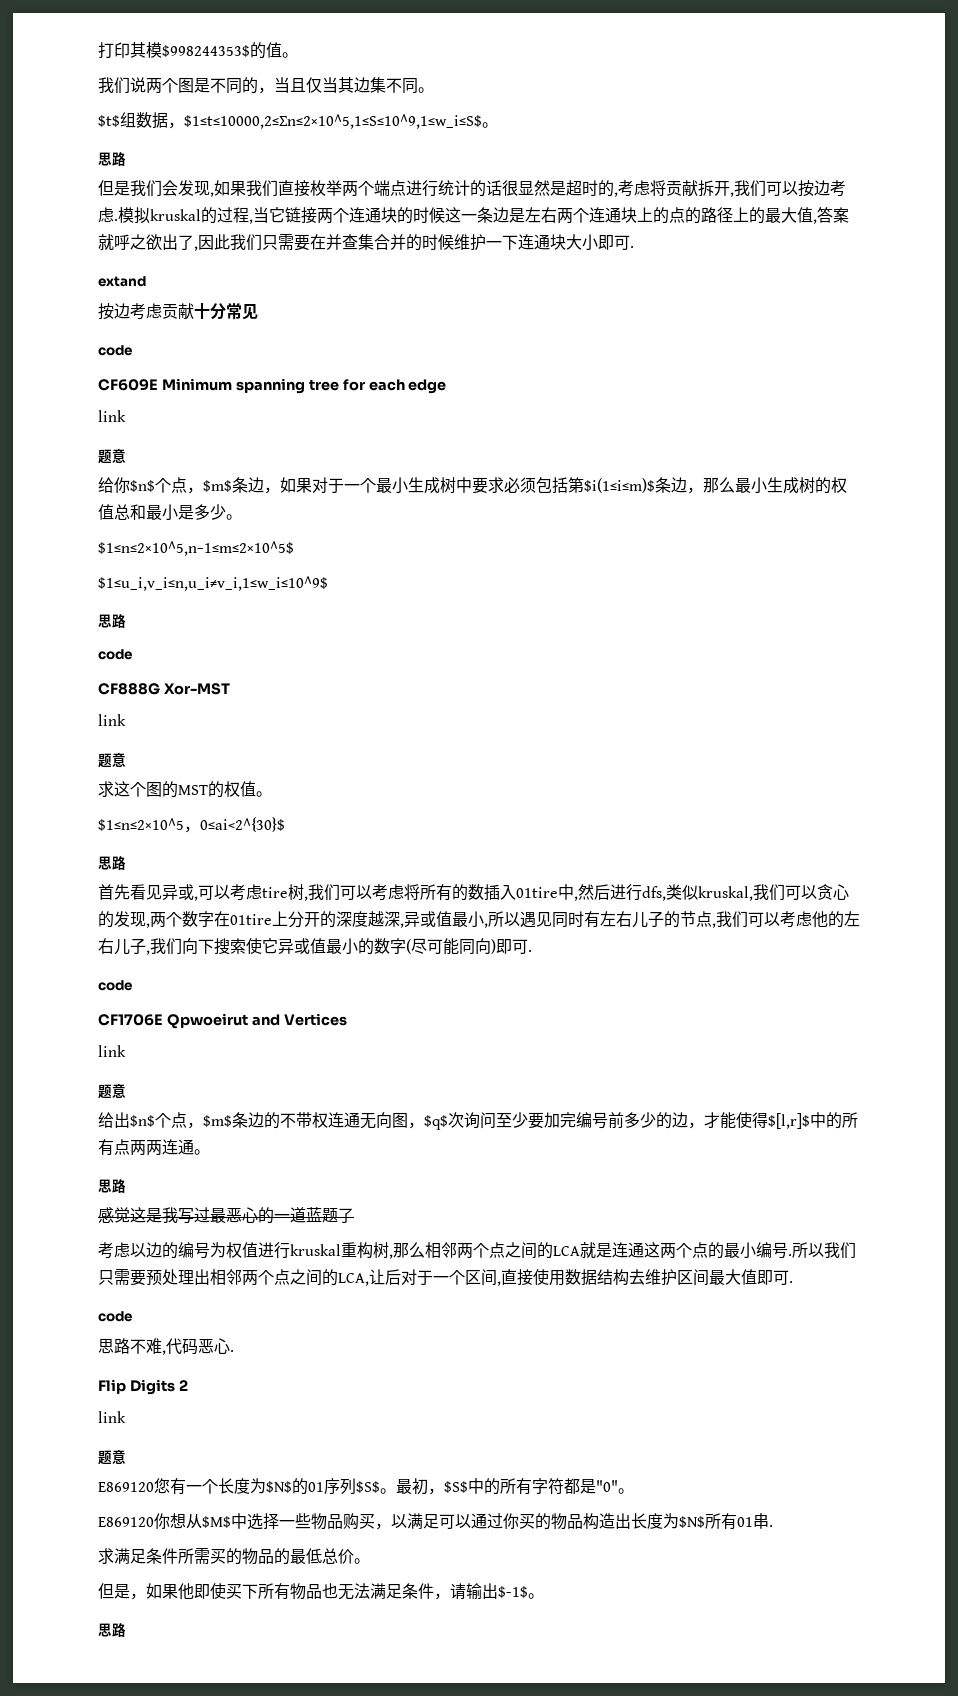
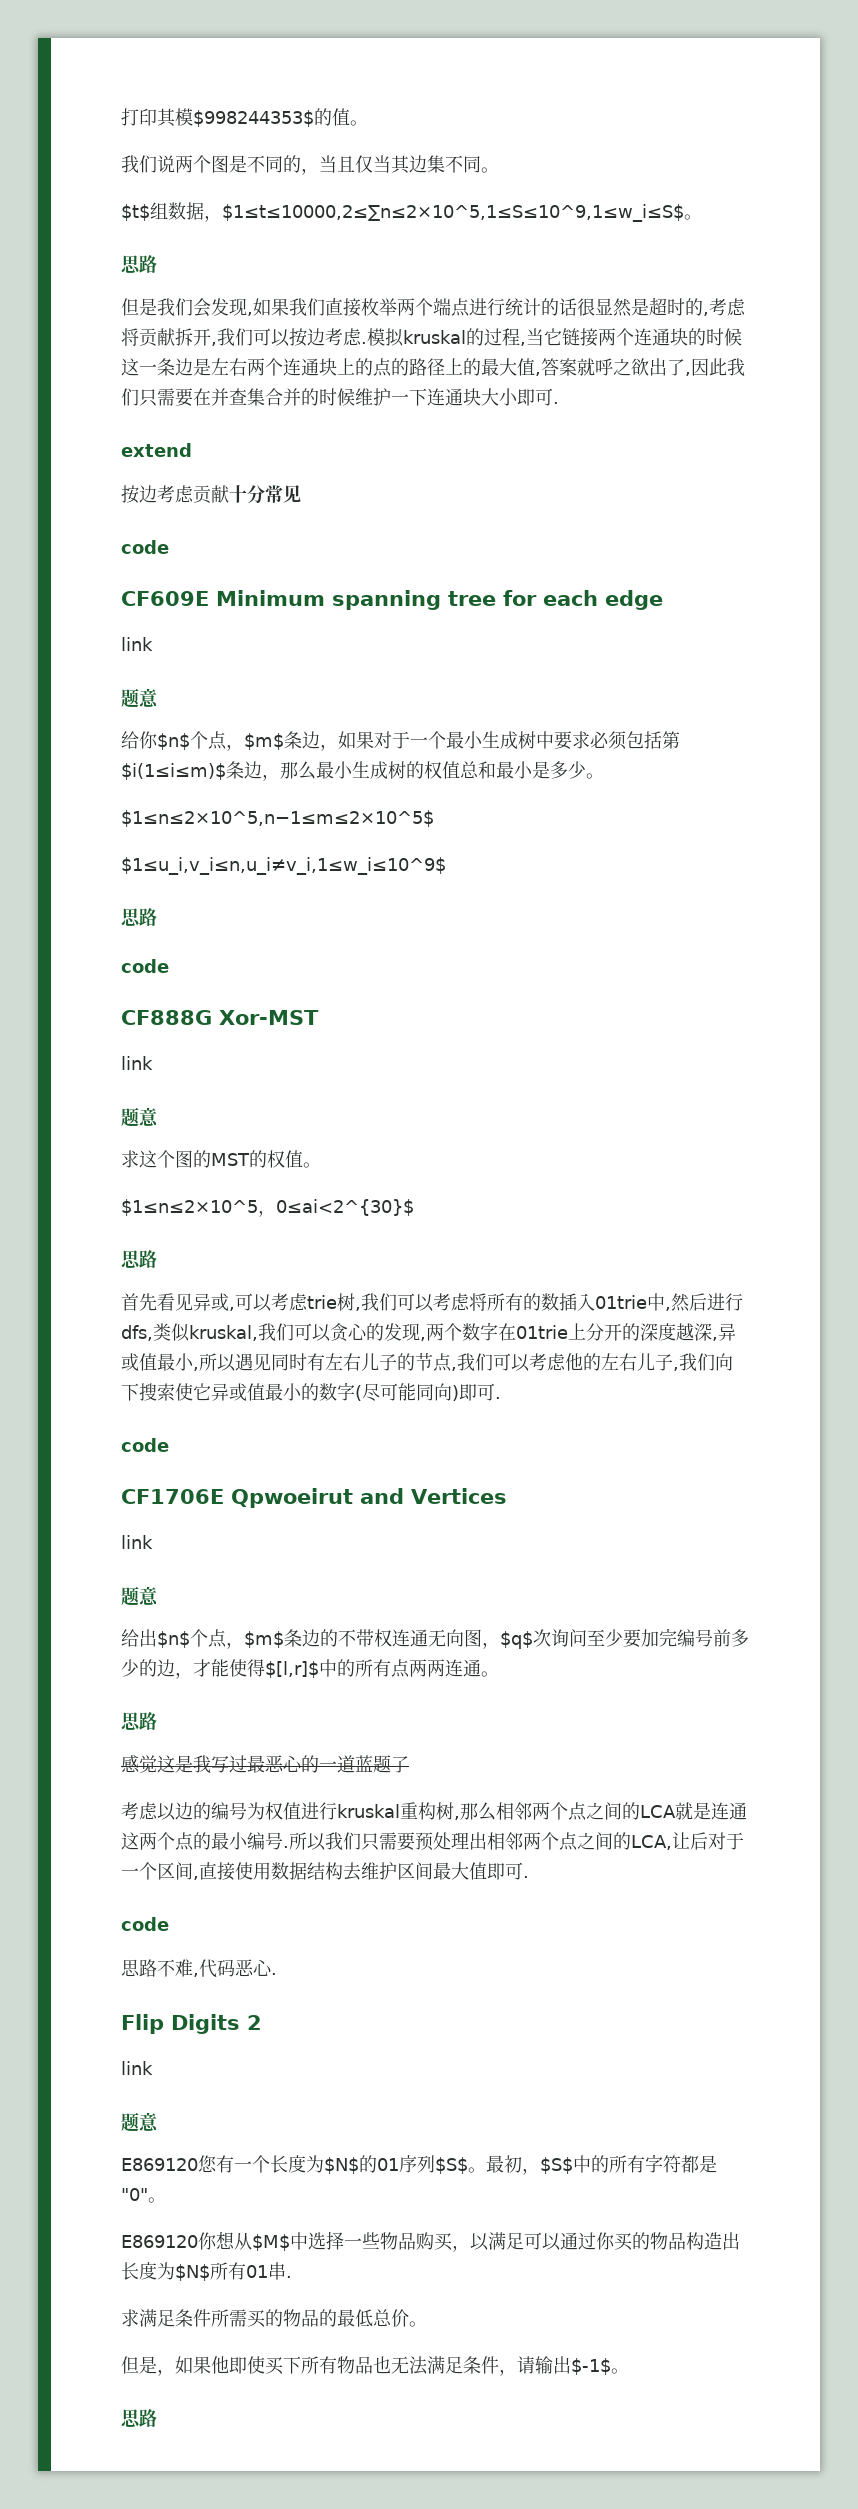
[98,276,146,287] extand -> [121,443,192,457] extend
[262,887,288,898] tire -> [307,1295,337,1309] trie
[516,887,558,898] 01tire -> [595,1295,647,1309] 01trie
[230,914,272,925] 01tire -> [516,1325,568,1339] 01trie

